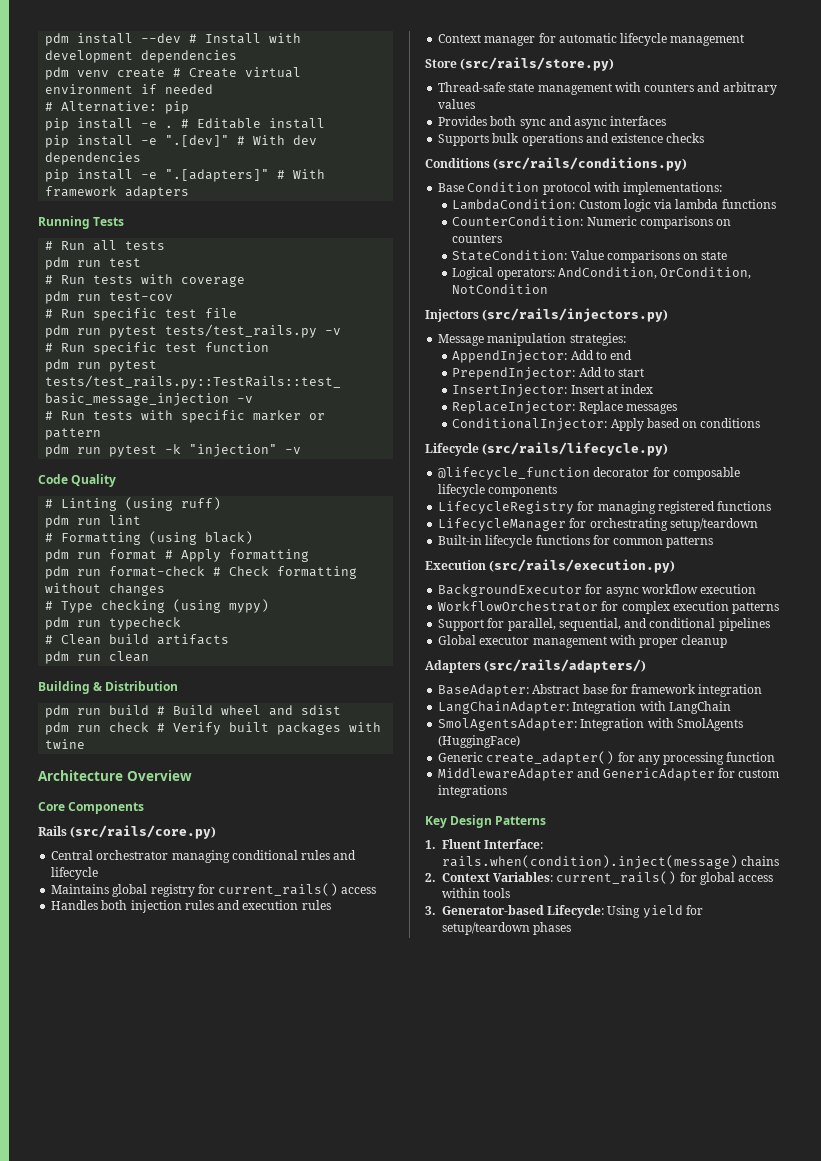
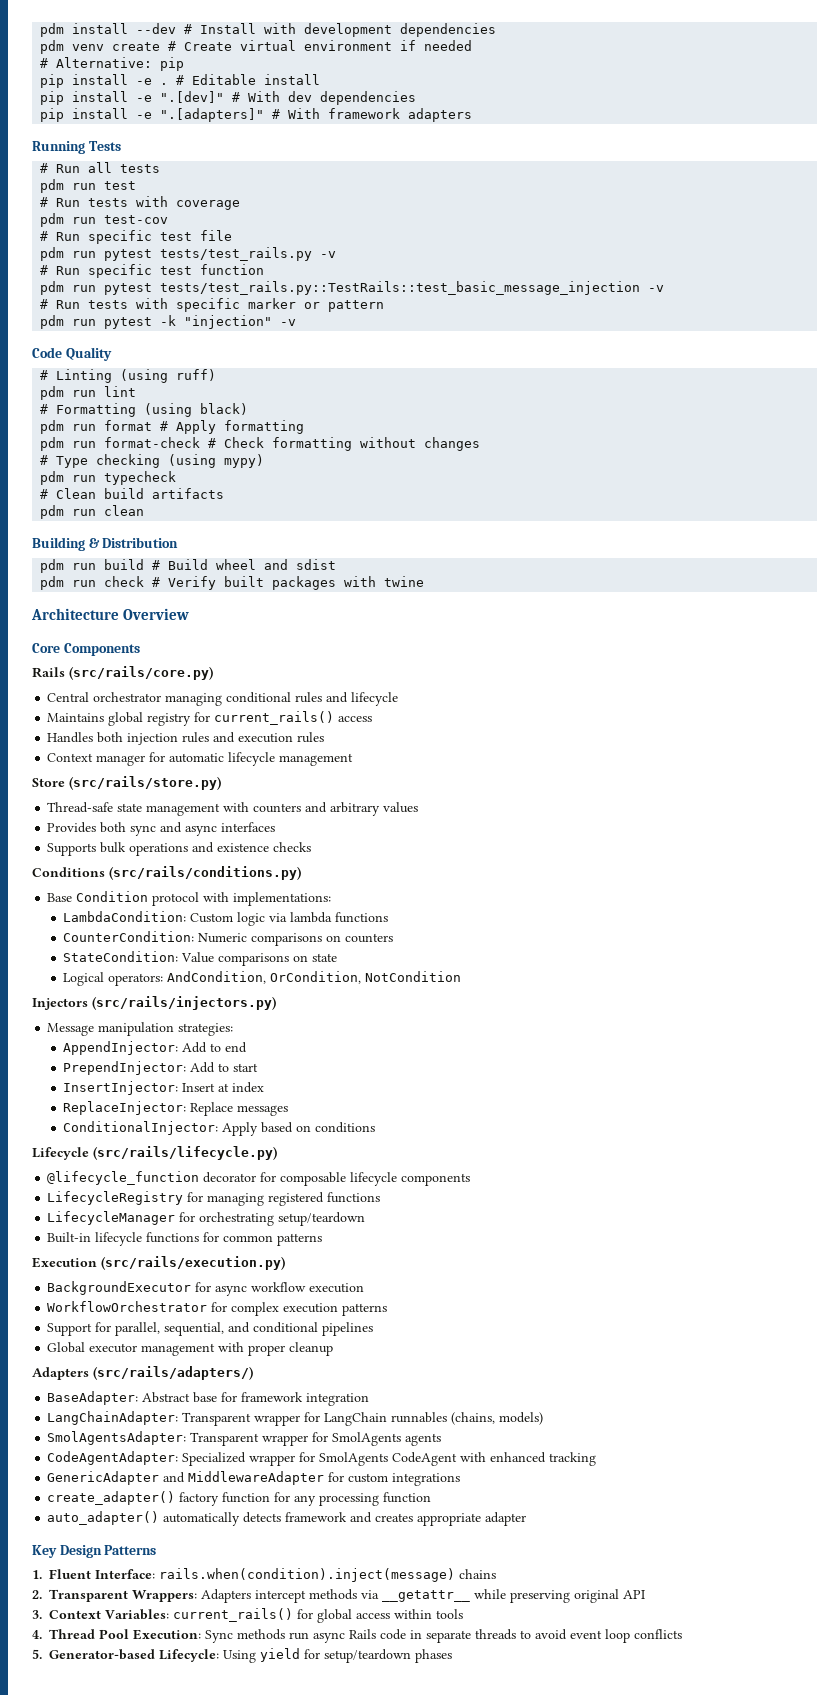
[572,701,731,714] [438,718,743,731] [438,735,521,748] [438,751,776,765] [438,768,780,781] [438,785,508,798] Integration with LangChain // SmolAgentsAdapter: Integration with SmolAgents (HuggingFace) // Generic create_adapter() for any processing function // MiddlewareAdapter and GenericAdapter for custom integrations -> [182,1412,544,1426] [47,1431,442,1446] [47,1451,597,1466] [47,1471,461,1486] [47,1491,432,1506] [47,1511,527,1526] Transparent wrapper for LangChain runnables (chains, models) // SmolAgentsAdapter: Transparent wrapper for SmolAgents agents // CodeAgentAdapter: Specialized wrapper for SmolAgents CodeAgent with enhanced tracking // GenericAdapter and MiddlewareAdapter for custom integrations // create_adapter() factory function for any processing function // auto_adapter() automatically detects framework and creates appropriate adapter
(436, 877) none -> [49,1589,645,1603] [32,1610,42,1619] Transparent Wrappers: Adapters intercept methods via __getattr__ while preserving original API // 3.
[425,906,436,915] 3. -> [32,1629,682,1643] [32,1649,42,1659] 4. Thread Pool Execution: Sync methods run async Rails code in separate threads to avoid event loop conflicts // 5.

